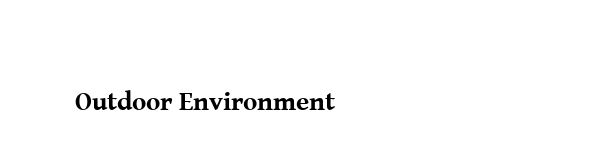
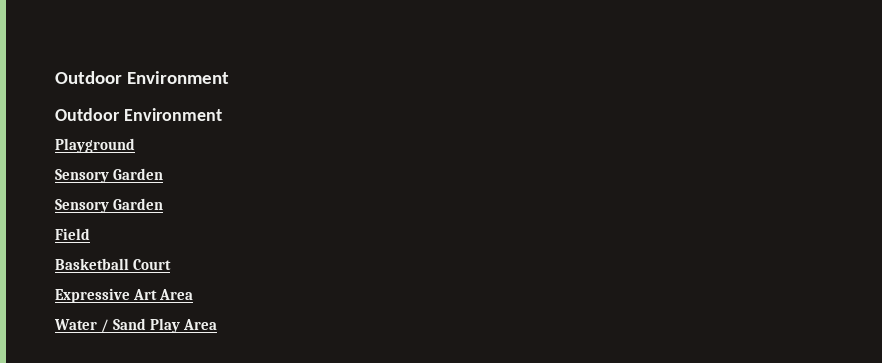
[75,90,336,110] Outdoor Environment -> [55,71,229,84] [55,108,222,121] [55,138,135,153] [55,168,163,183] [55,198,163,213] [55,228,90,240] [55,258,171,270] [55,288,193,303] [54,318,217,333] Outdoor Environment // Outdoor Environment // Playground // Sensory Garden // Sensory Garden // Field // Basketball Court // Expressive Art Area // Water / Sand Play Area

